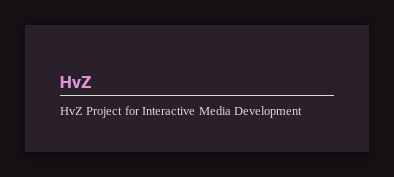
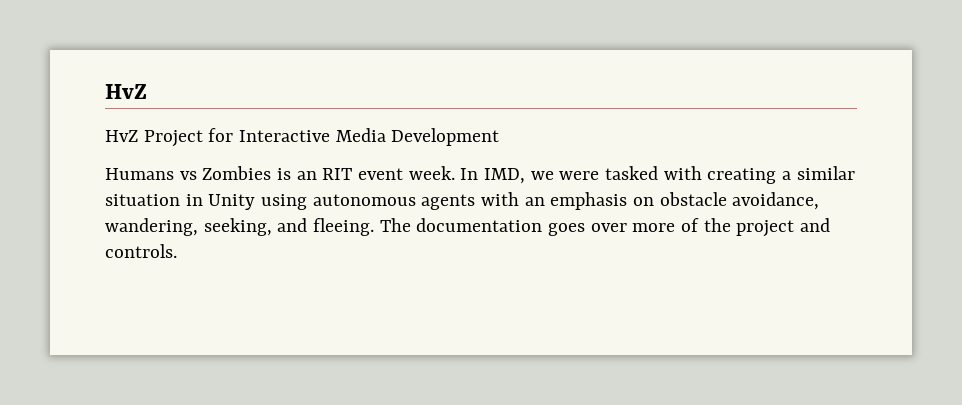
(302, 112) none -> [105,166,855,184] [105,192,820,210] [105,218,831,237] [105,244,177,258] // Humans vs Zombies is an RIT event week. In IMD, we were tasked with creating a similar situation in Unity using autonomous agents with an emphasis on obstacle avoidance, wandering, seeking, and fleeing. The documentation goes over more of the project and controls.

